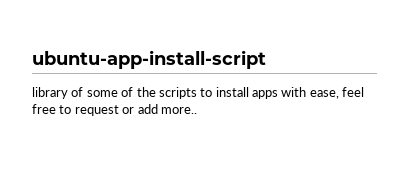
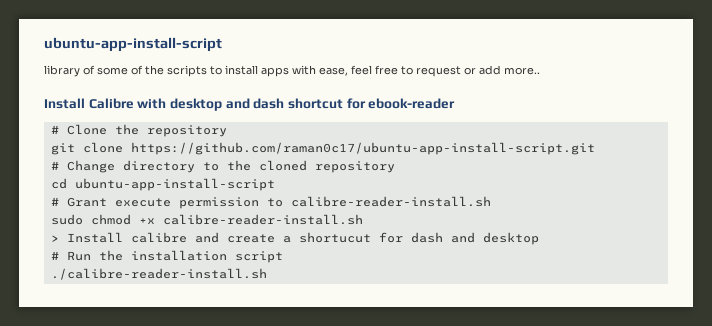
(197, 110) none -> [44,98,456,111] [50,124,227,137] [50,142,595,155] [50,160,395,173] [50,178,275,191] [50,196,491,209] [50,214,363,225] [50,232,539,245] [50,250,283,263] [50,268,267,280] // Install Calibre with desktop and dash shortcut for ebook-reader // # Clone the repository // git clone https://github.com/raman0c17/ubuntu-app-install-script.git // # Change directory to the cloned repository // cd ubuntu-app-install-script // # Grant execute permission to calibre-reader-install.sh // sudo chmod +x calibre-reader-install.sh // > Install calibre and create a shortucut for dash and desktop // # Run the installation script // ./calibre-reader-install.sh

